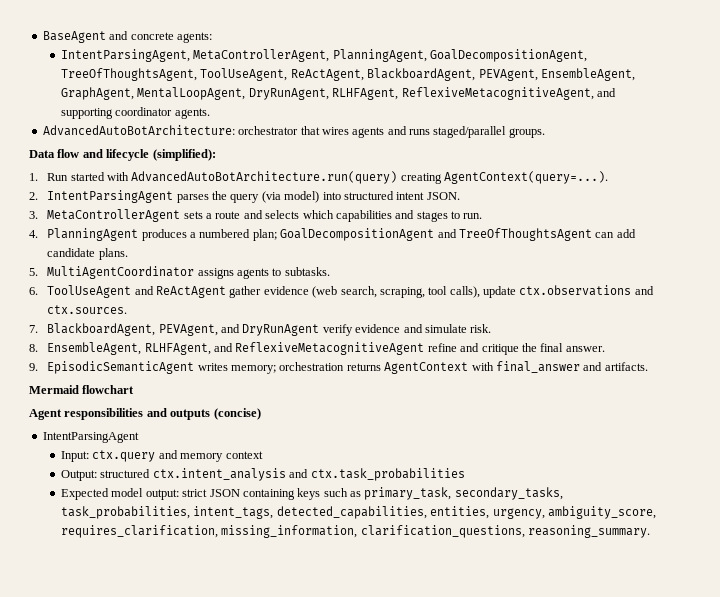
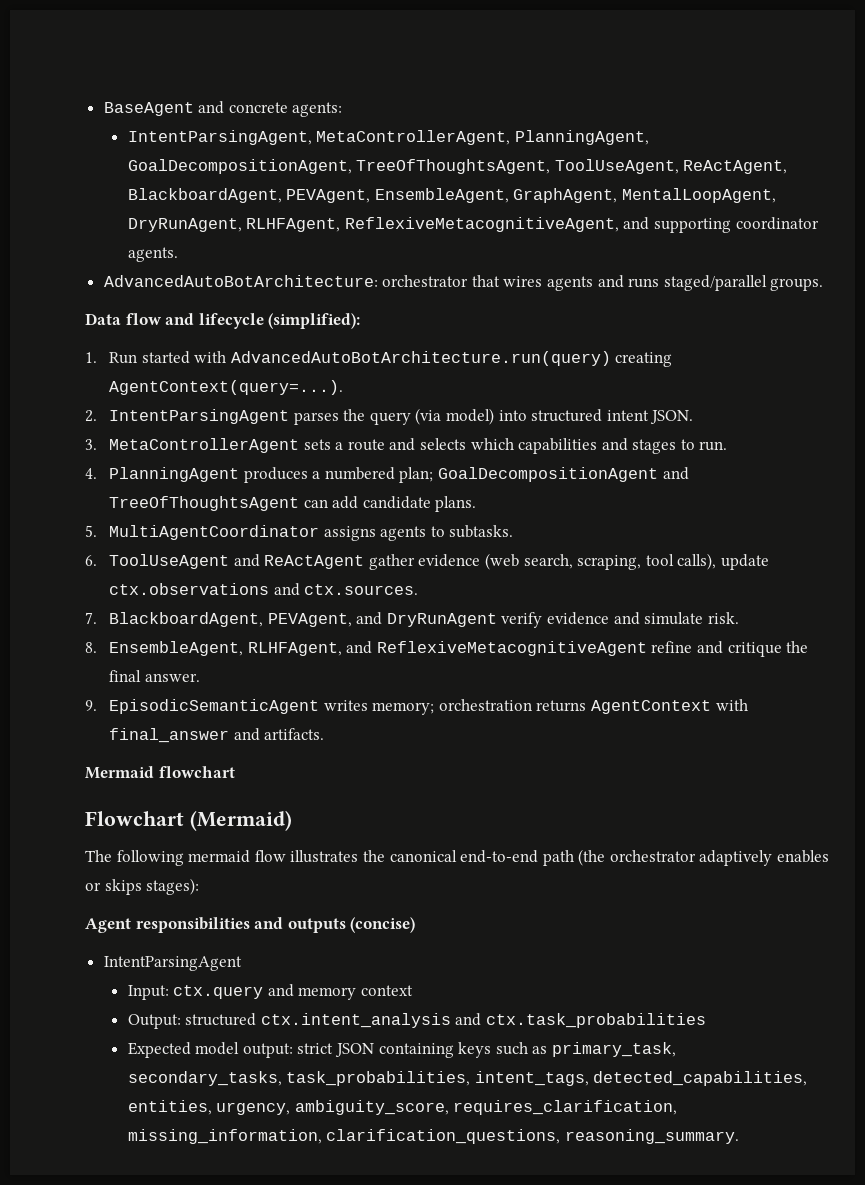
(135, 389) none -> [85,810,292,831] [85,849,830,866] [85,878,200,895] // Flowchart (Mermaid) // The following mermaid flow illustrates the canonical end-to-end path (the orchestrator adaptively enables or skips stages):

